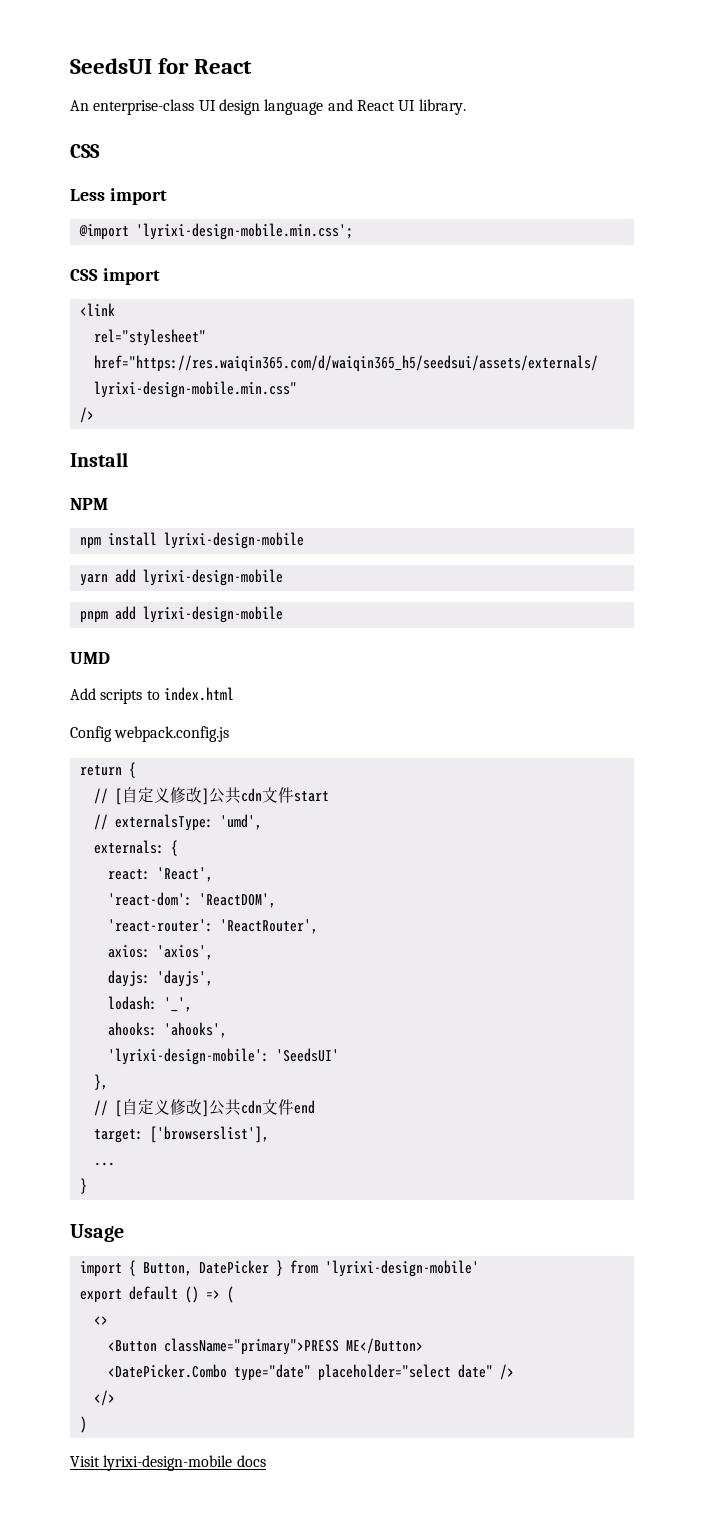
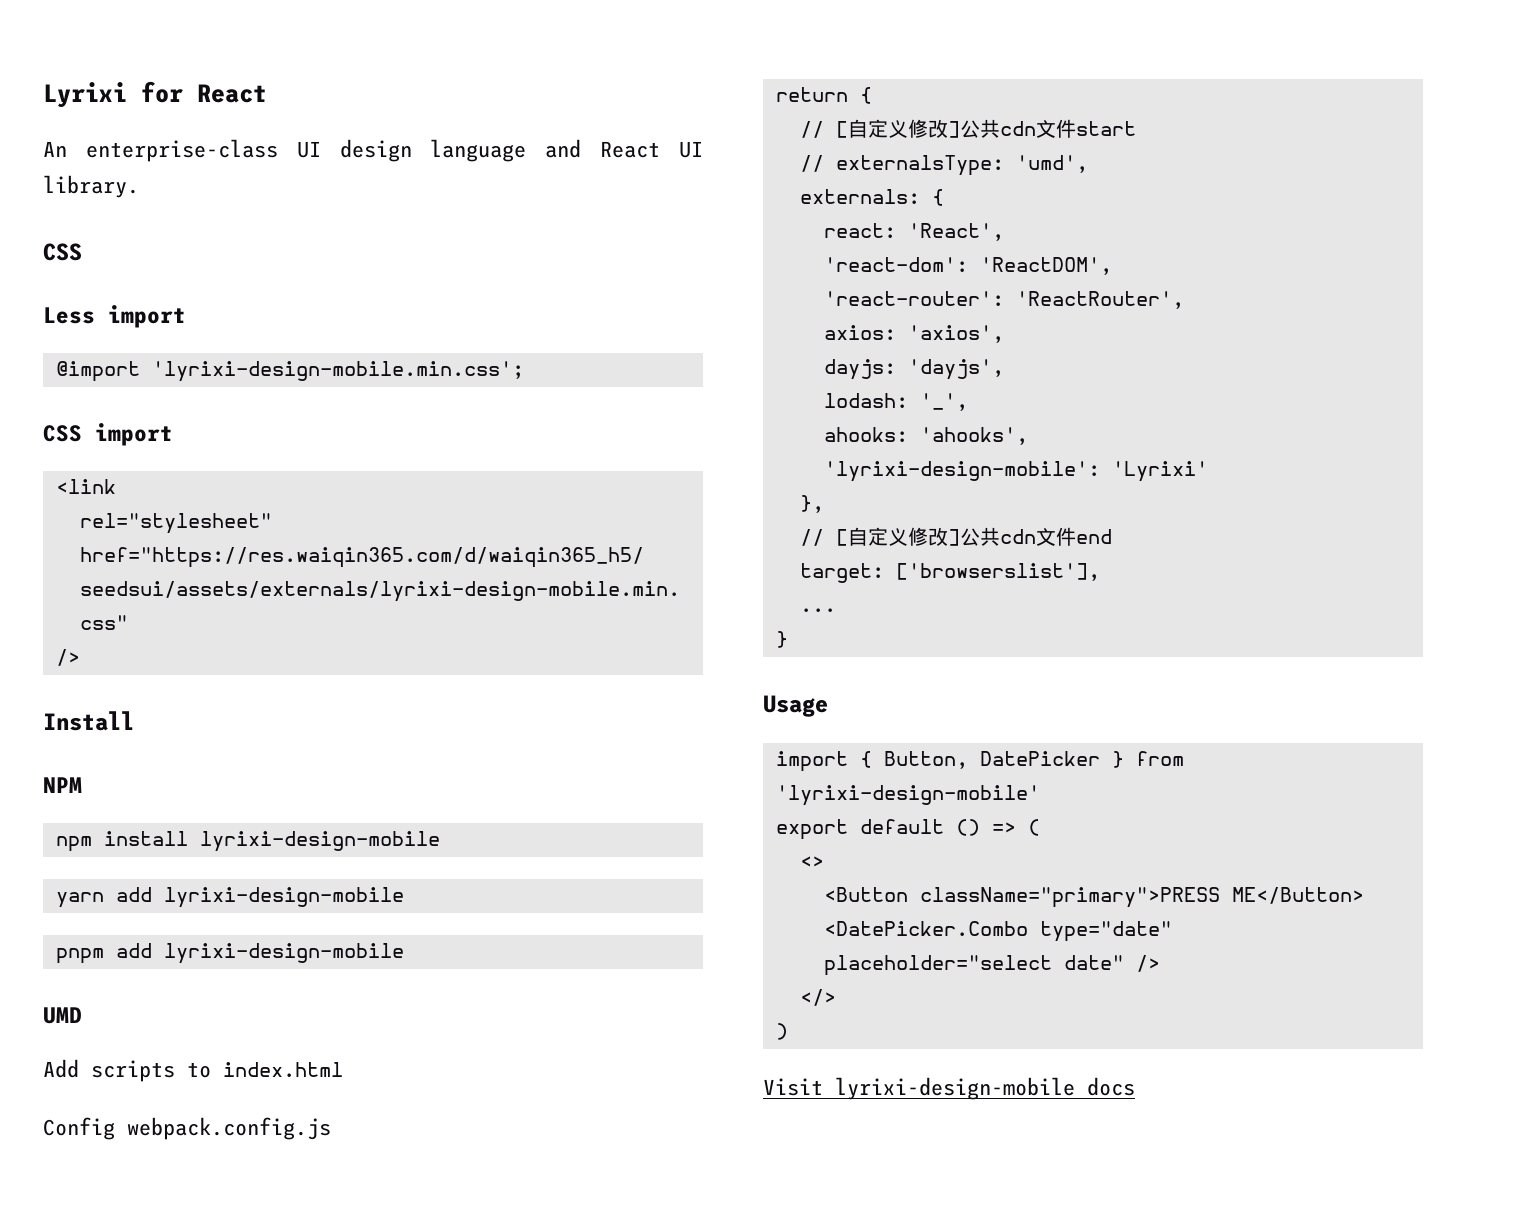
[70,58,152,74] SeedsUI -> [43,82,127,108] Lyrixi
[275,1048,339,1062] 'SeedsUI' -> [1111,461,1208,482] 'Lyrixi'

